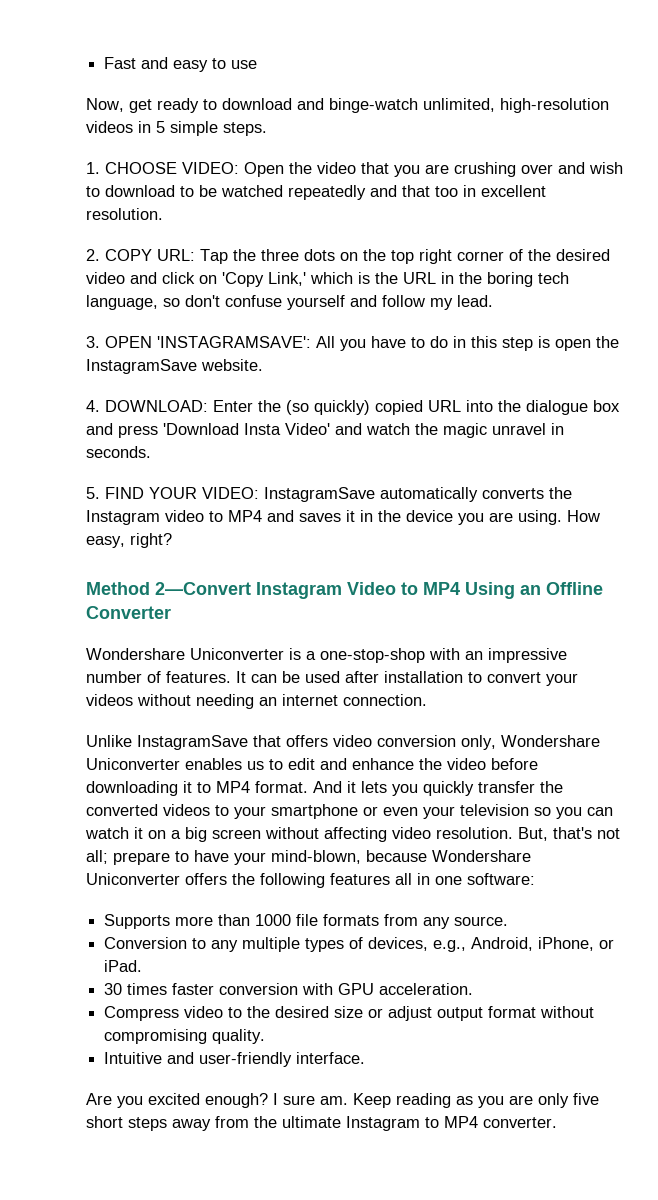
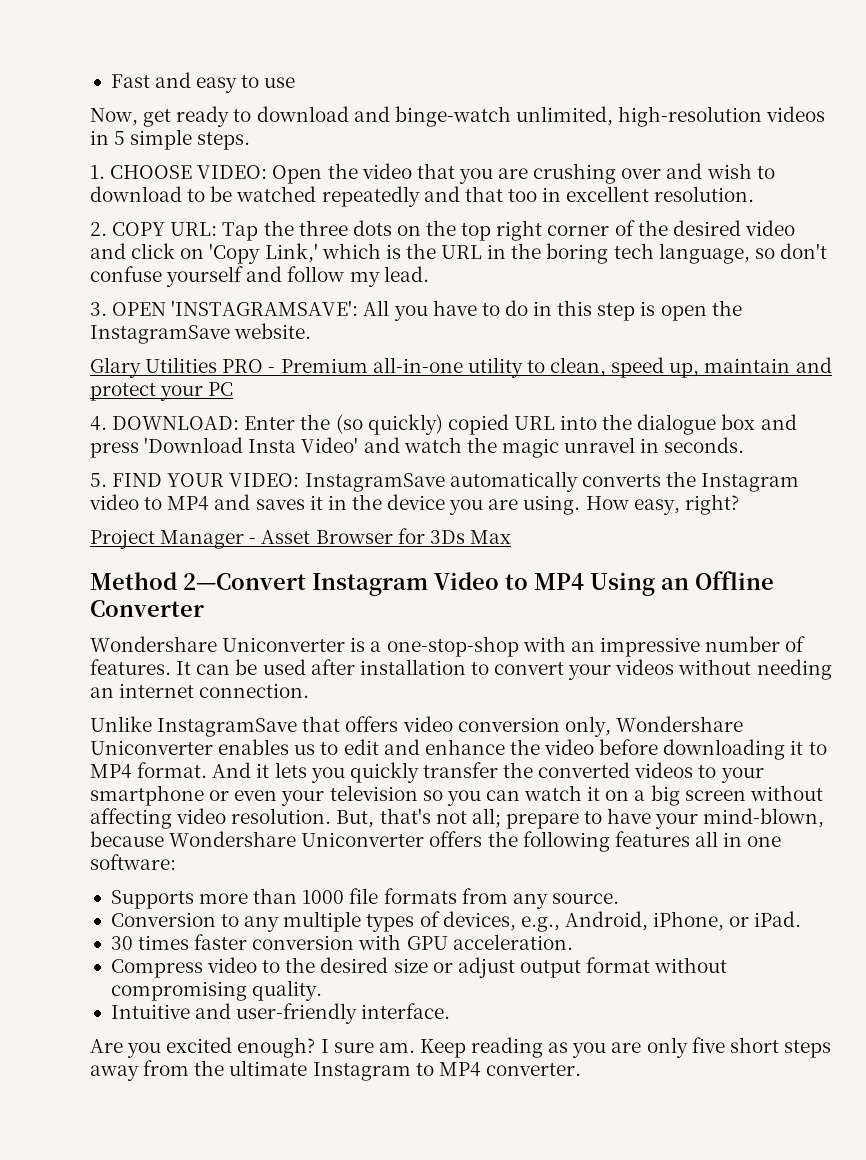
(263, 365) none -> [90,357,832,378] [90,382,234,401] // Glary Utilities PRO - Premium all-in-one utility to clean, speed up, maintain and protect your PC
(172, 540) none -> [90,528,511,549] // Project Manager - Asset Browser for 3Ds Max

